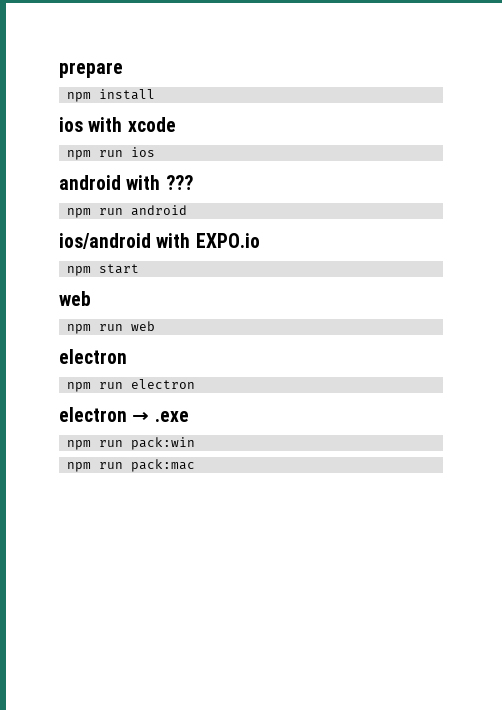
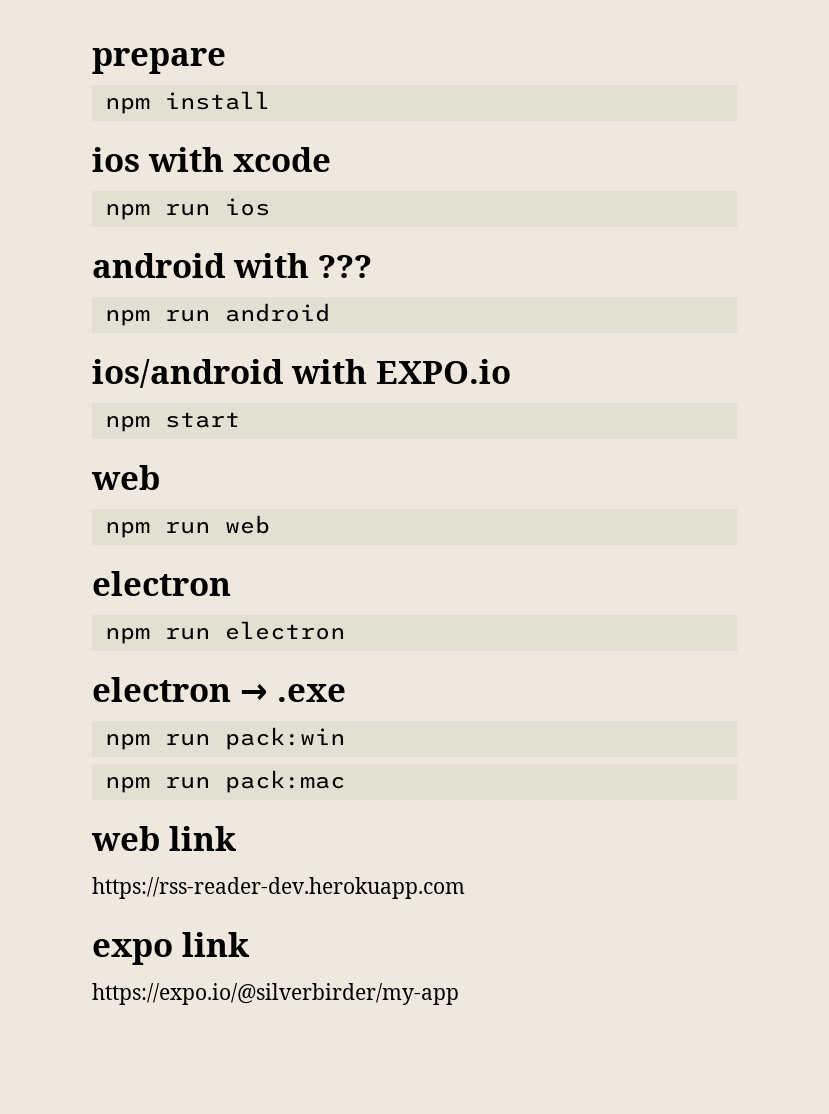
(195, 465) none -> [91,826,236,851] [92,877,465,899] [92,932,249,965] [92,983,459,1005] // web link // https://rss-reader-dev.herokuapp.com // expo link // https://expo.io/@silverbirder/my-app

